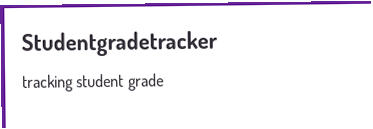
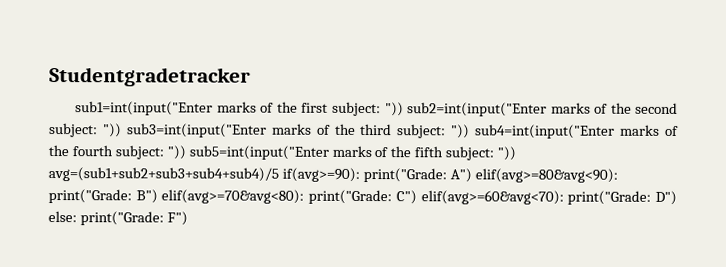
[22,73,164,92] tracking student grade -> [75,101,678,117] [48,123,680,139] [48,145,517,161] [48,167,618,183] [48,189,677,205] [48,211,188,226] sub1=int(input("Enter marks of the first subject: ")) sub2=int(input("Enter marks of the second subject: ")) sub3=int(input("Enter marks of the third subject: ")) sub4=int(input("Enter marks of the fourth subject: ")) sub5=int(input("Enter marks of the fifth subject: ")) avg=(sub1+sub2+sub3+sub4+sub4)/5 if(avg>=90): print("Grade: A") elif(avg>=80&avg<90): print("Grade: B") elif(avg>=70&avg<80): print("Grade: C") elif(avg>=60&avg<70): print("Grade: D") else: print("Grade: F")

